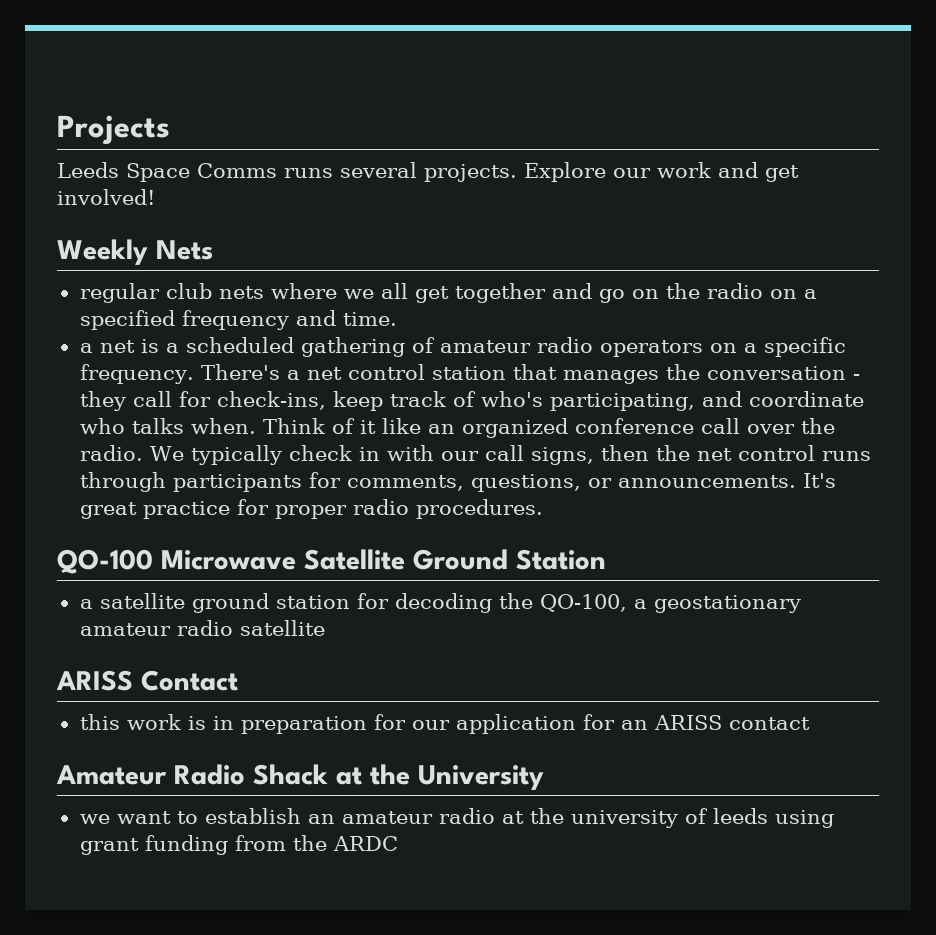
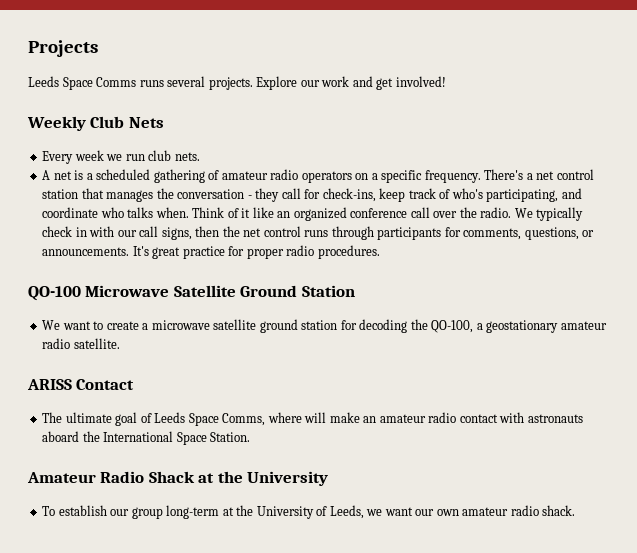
(148, 252) none -> [90,116,125,128] Club
[79,283,817,303] [79,310,397,330] [79,343,93,353] regular club nets where we all get together and go on the radio on a specified frequency and time. // a -> [42,150,200,164] [42,170,51,180] Every week we run club nets. // A
[79,599,93,609] a -> [42,320,210,330] We want to create a microwave
[239,620,325,636] satellite -> [73,338,120,349] satellite.
[79,714,810,734] this work is in preparation for our application for an ARISS contact -> [42,412,583,426] [42,431,251,445] The ultimate goal of Leeds Space Comms, where will make an amateur radio contact with astronauts aboard the International Space Station.
[79,808,834,828] [79,835,398,855] we want to establish an amateur radio at the university of leeds using grant funding from the ARDC -> [42,505,576,519] To establish our group long-term at the University of Leeds, we want our own amateur radio shack.

